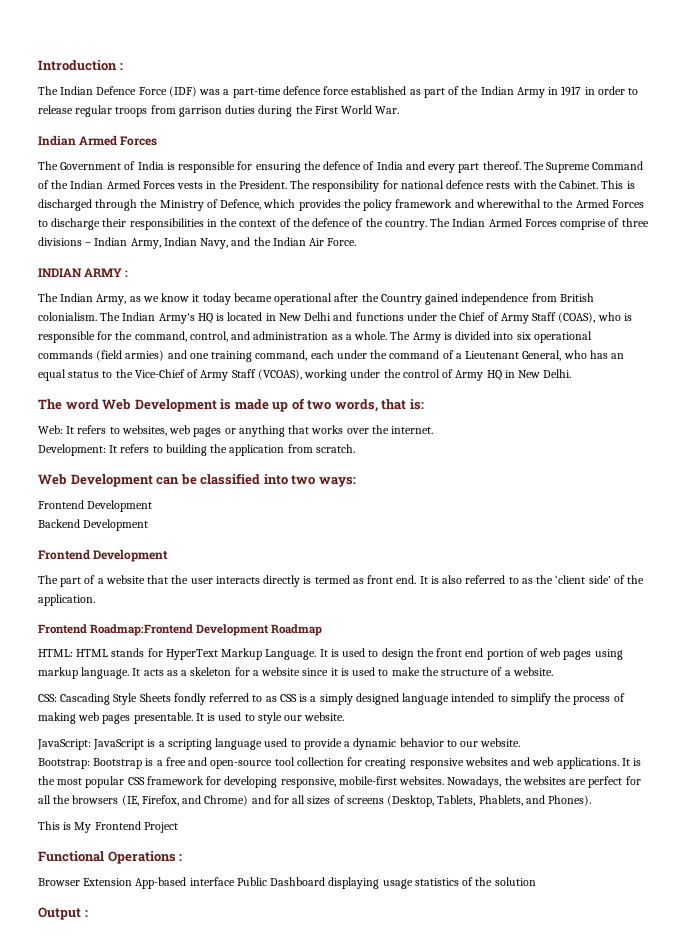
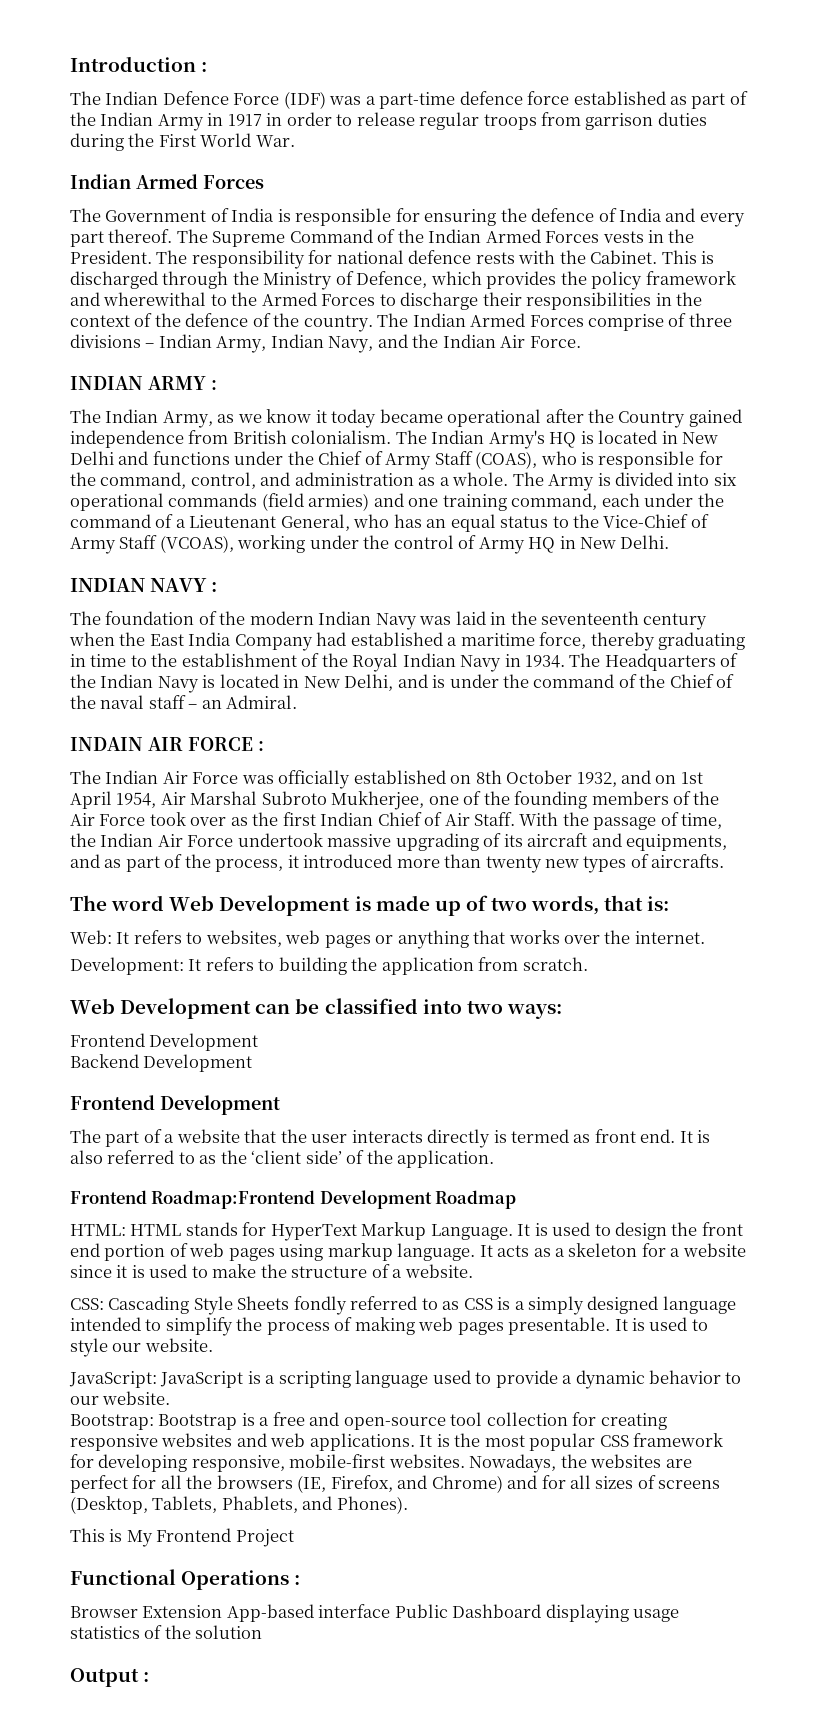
(572, 373) none -> [70,578,218,592] [70,611,708,630] [69,632,746,651] [70,653,739,672] [70,674,735,693] [70,695,298,709] [70,737,264,751] [70,770,703,789] [70,791,720,810] [70,812,723,830] [70,833,728,851] [70,854,725,873] // INDIAN NAVY : // The foundation of the modern Indian Navy was laid in the seventeenth century when the East India Company had established a maritime force, thereby graduating in time to the establishment of the Royal Indian Navy in 1934. The Headquarters of the Indian Navy is located in New Delhi, and is under the command of the Chief of the naval staff – an Admiral. // INDAIN AIR FORCE : // The Indian Air Force was officially established on 8th October 1932, and on 1st April 1954, Air Marshal Subroto Mukherjee, one of the founding members of the Air Force took over as the first Indian Chief of Air Staff. With the passage of time, the Indian Air Force undertook massive upgrading of its aircraft and equipments, and as part of the process, it introduced more than twenty new types of aircrafts.

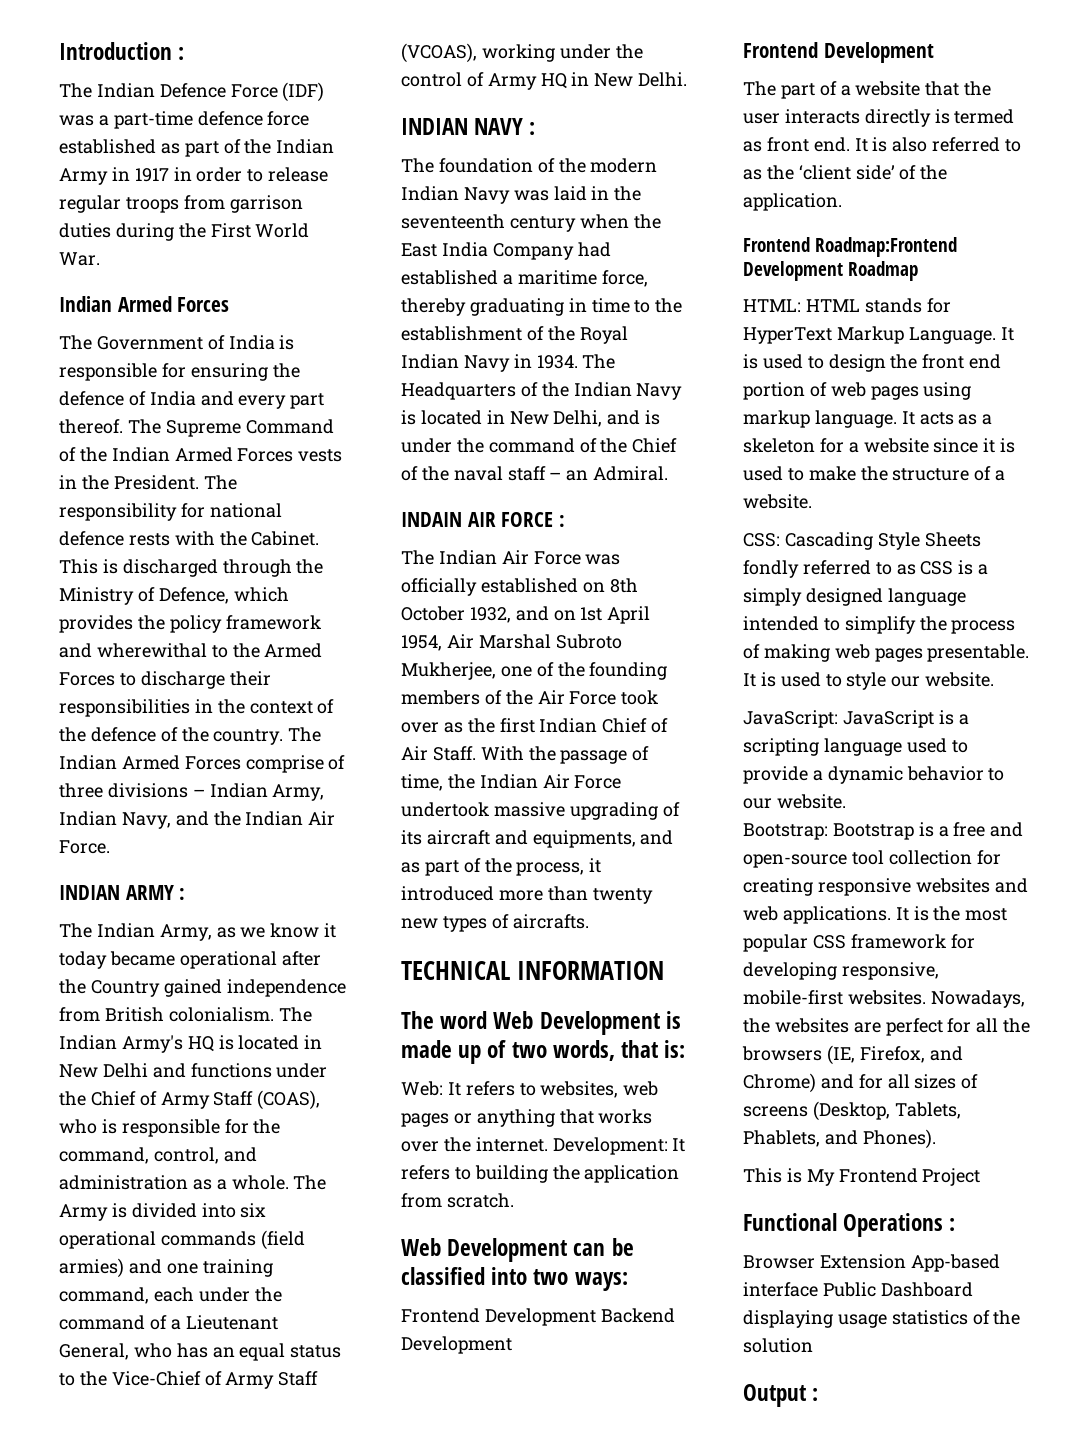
(725, 861) none -> [401,961,664,980] // TECHNICAL INFORMATION
(705, 937) // -> (548, 1144) none
(259, 1042) // -> (596, 1317) none

